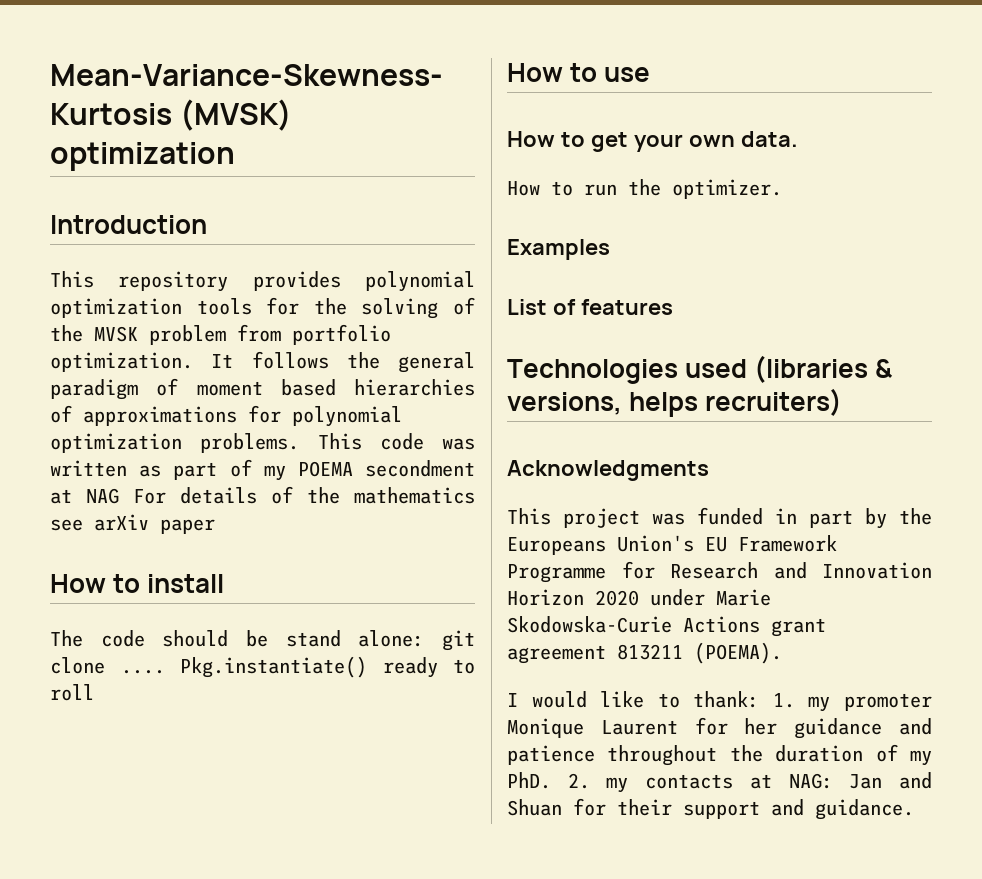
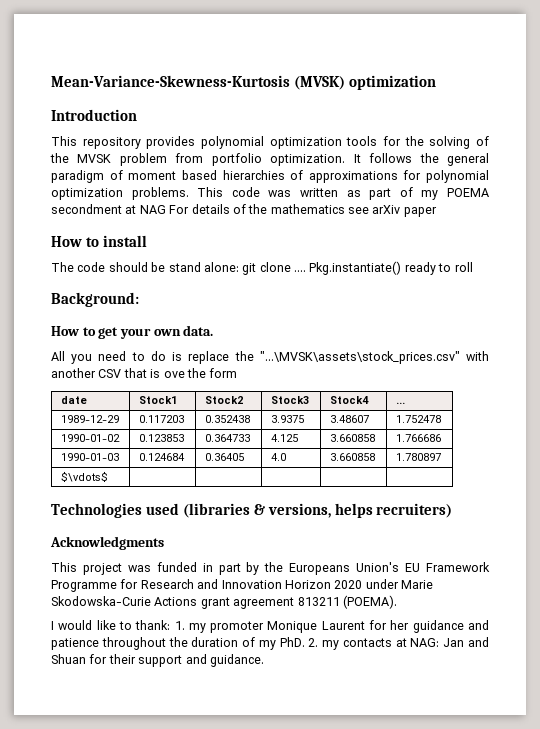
[507,63,651,82] How to use -> [51,292,139,307] Background:
[507,179,782,199] [507,239,610,260] [507,299,673,315] How to run the optimizer. // Examples // List of features -> [51,351,490,364] [51,368,238,378] [60,396,87,404] [138,396,177,404] [204,396,243,404] [270,396,309,404] [329,396,369,404] [395,402,405,404] [60,415,119,423] [138,415,184,423] [204,415,250,423] [270,415,304,423] [329,415,369,423] [395,415,441,423] [60,434,120,442] [138,434,184,442] [204,434,250,442] [270,434,298,442] [329,434,375,442] [395,434,441,442] [60,453,119,461] [138,453,185,461] [204,453,244,461] [270,453,286,461] [329,453,375,461] [395,453,441,461] [60,471,108,482] All you need to do is replace the "...\MVSK\assets\stock_prices.csv" with another CSV that is ove the form // date | Stock1 | Stock2 | Stock3 | Stock4 | ... // 1989-12-29 | 0.117203 | 0.352438 | 3.9375 | 3.48607 | 1.752478 // 1990-01-02 | 0.123853 | 0.364733 | 4.125 | 3.660858 | 1.766686 // 1990-01-03 | 0.124684 | 0.36405 | 4.0 | 3.660858 | 1.780897 // $\vdots$ | | | | |

